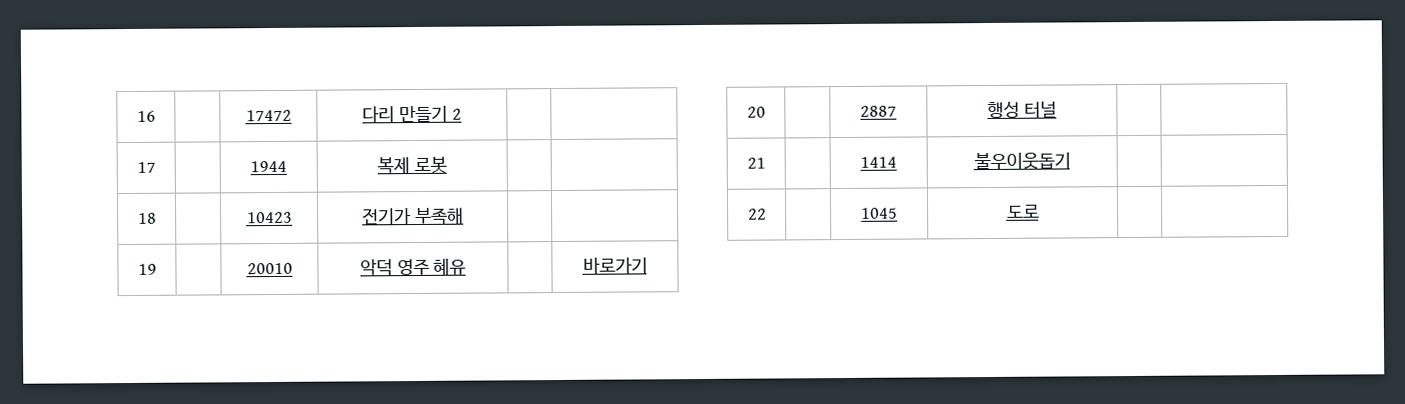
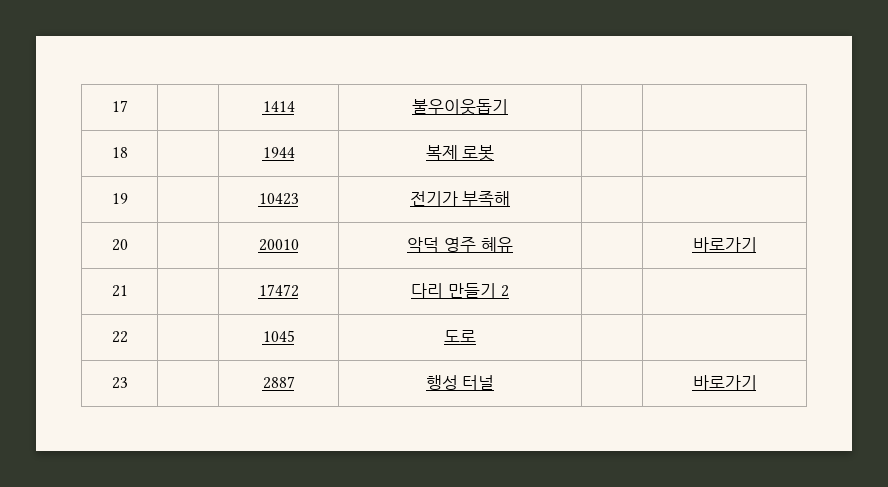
[136,110,156,122] [245,109,292,122] [362,105,462,123] [136,161,156,173] 16 | | 17472 | 다리 만들기 2 | | // 17 -> [111,100,128,112] [262,101,295,112] [412,99,508,115] [111,147,128,158] 17 | | 1414 | 불우이웃돕기 | | // 18
[137,212,157,224] 18 -> [111,193,128,204] 19
[137,263,157,275] 19 -> [111,239,128,251] 20
[746,106,766,118] [860,105,897,117] [987,101,1057,119] [746,157,766,169] [860,156,897,168] [973,152,1071,171] [747,208,767,220] [861,207,898,219] [1006,204,1040,218] 20 | | 2887 | 행성 터널 | | // 21 | | 1414 | 불우이웃돕기 | | // 22 | | 1045 | 도로 | | -> [111,285,128,297] [258,284,299,297] [411,283,509,298] [111,331,128,343] [262,330,295,342] [444,330,476,342] [111,377,128,389] [262,376,295,389] [425,375,495,390] [692,375,757,390] 21 | | 17472 | 다리 만들기 2 | | // 22 | | 1045 | 도로 | | // 23 | | 2887 | 행성 터널 | | 바로가기

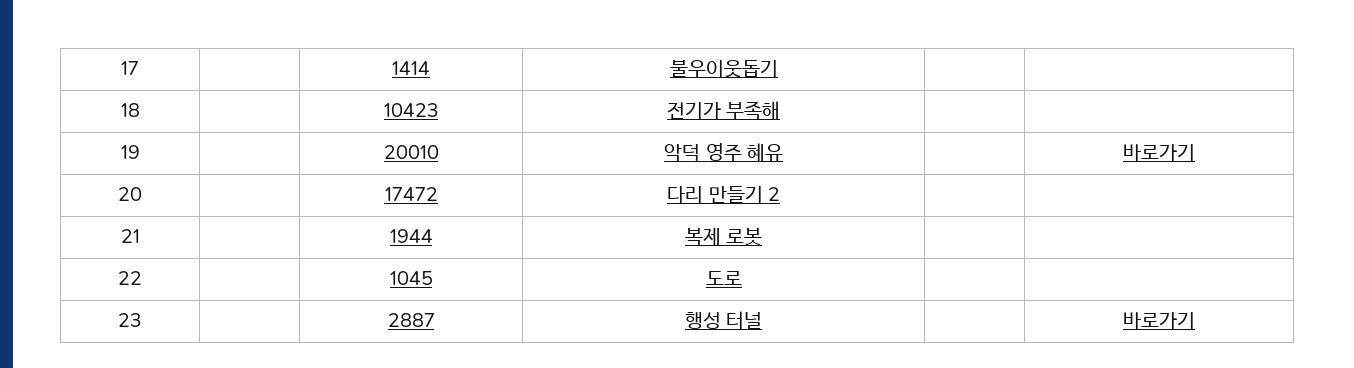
[262,147,295,158] [425,145,495,161] [111,193,128,204] | 1944 | 복제 로봇 | | // 19 | -> (140, 110) none
[111,239,128,251] 20 -> [120,145,140,159] 19
[111,285,128,297] 21 -> [118,187,142,201] 20
(509, 291) none -> [120,229,140,243] [389,229,433,243] [684,227,763,246] // 21 | | 1944 | 복제 로봇 | |

